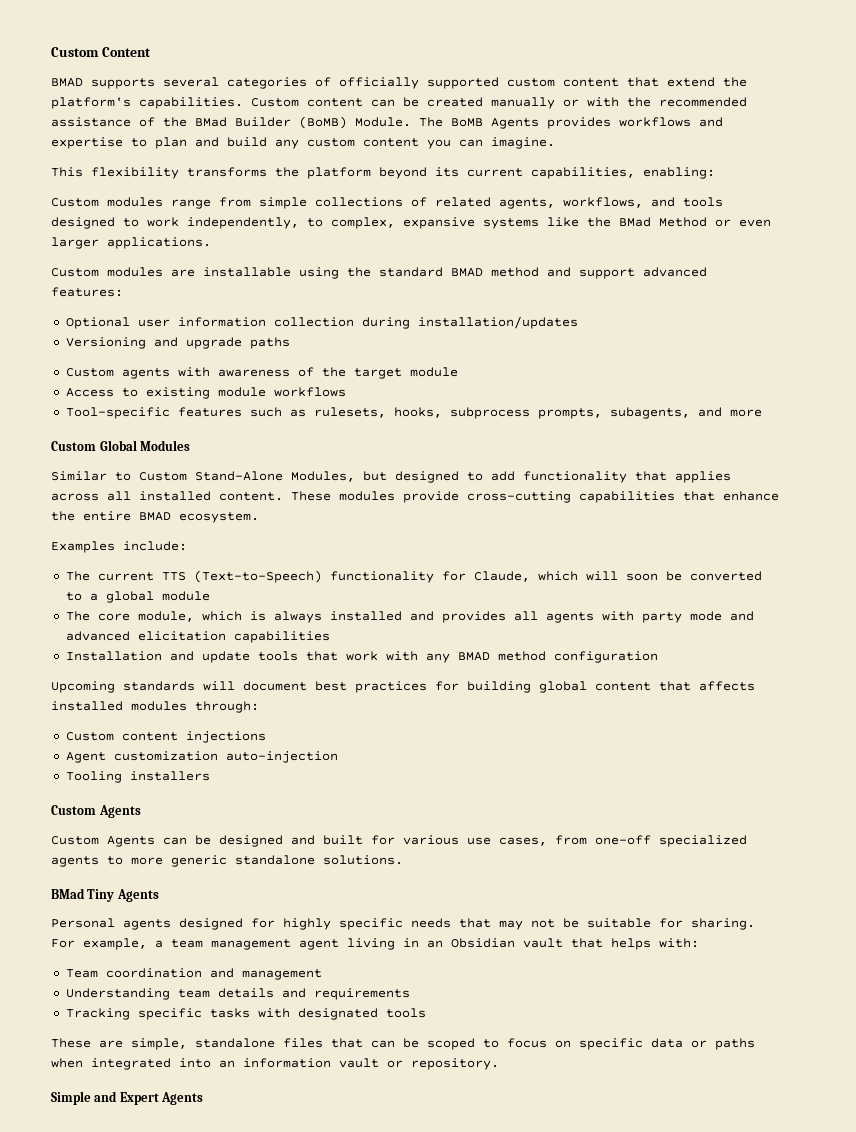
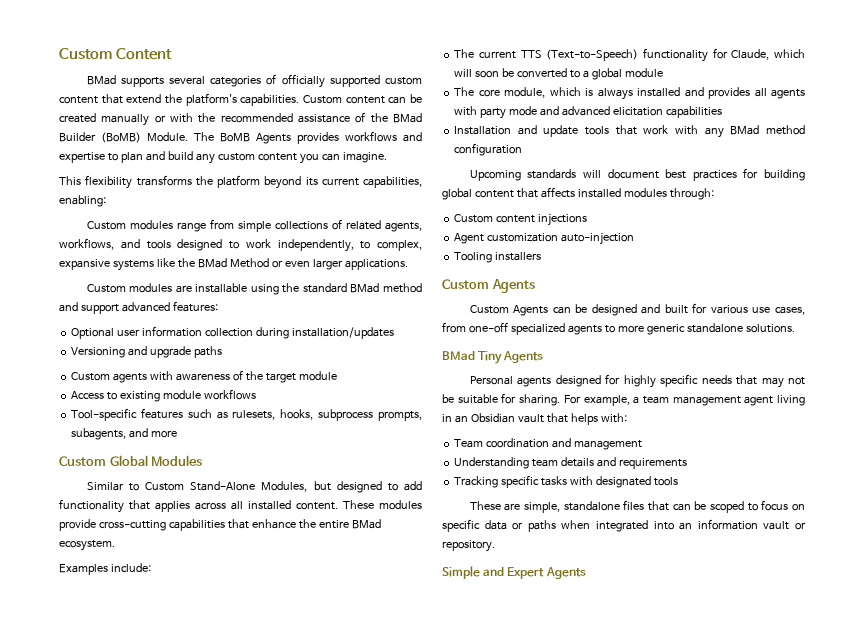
[51,78,83,87] BMAD -> [86,75,116,85] BMad
[451,268,483,277] BMAD -> [350,283,380,293] BMad
[139,512,171,521] BMAD -> [351,519,381,529] BMad
[457,652,490,661] BMAD -> [730,125,760,135] BMad

